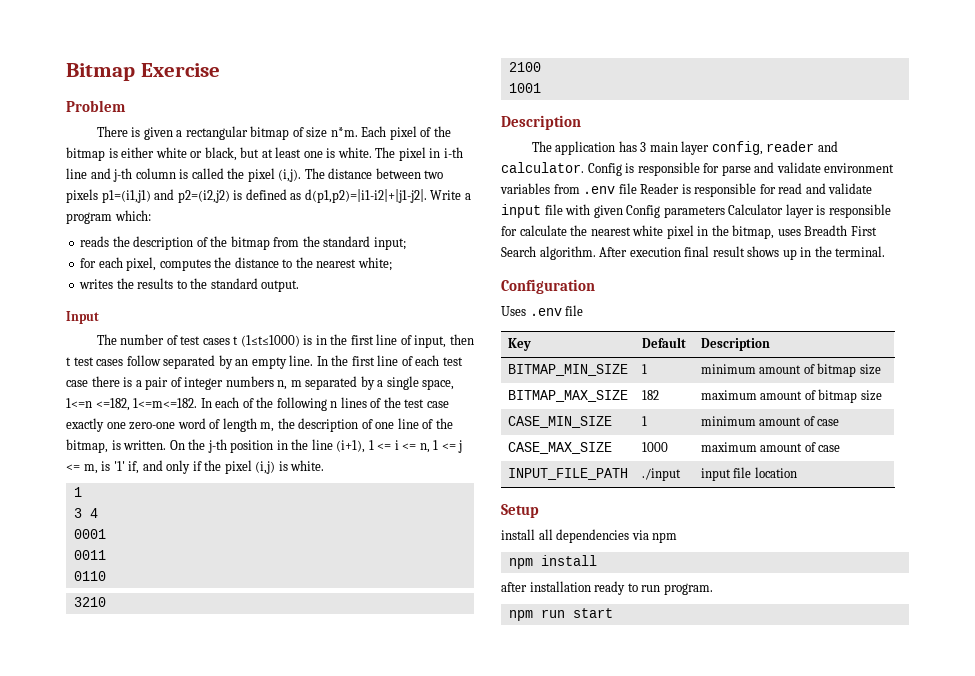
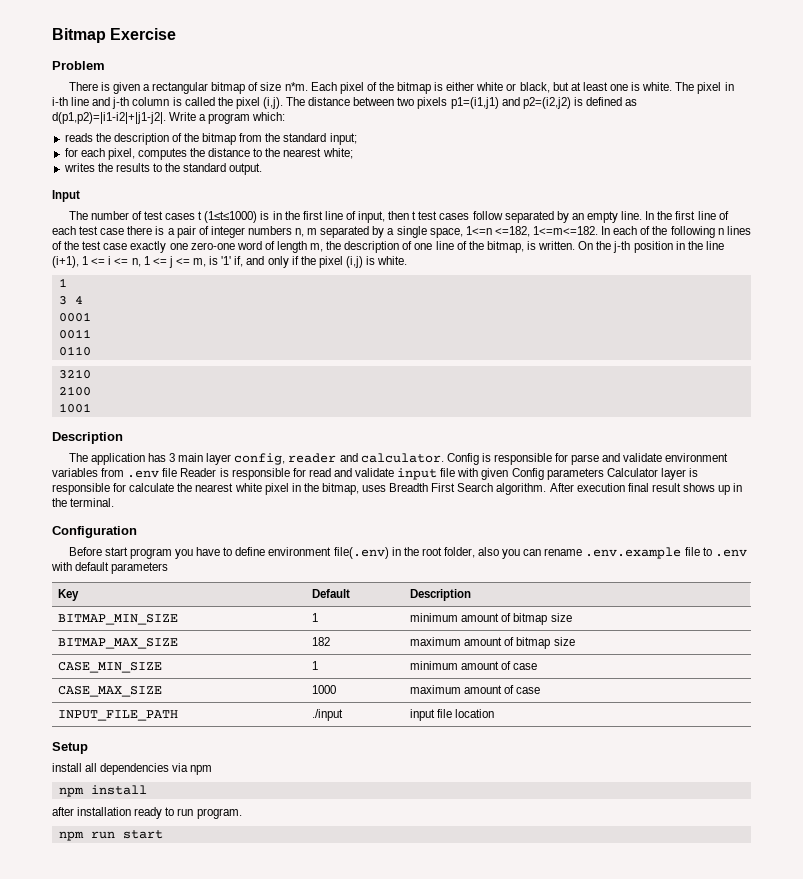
[501,305,584,316] Uses .env file -> [68,547,747,559] [51,562,169,574] Before start program you have to define environment file(.env) in the root folder, also you can rename .env.example file to .env with default parameters

